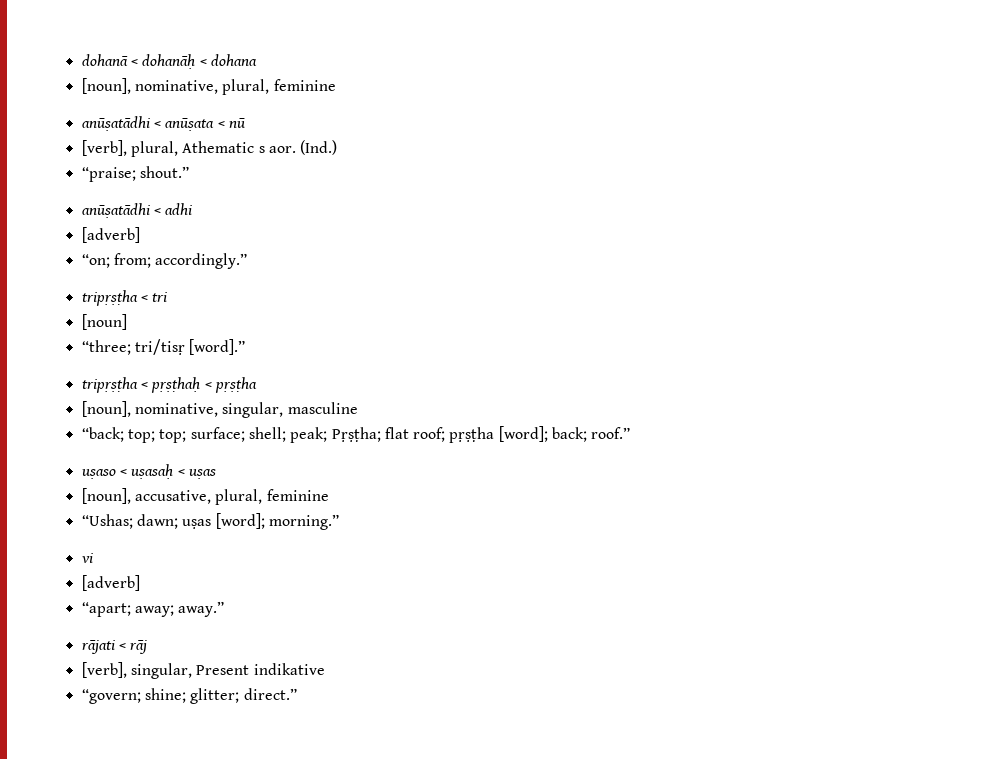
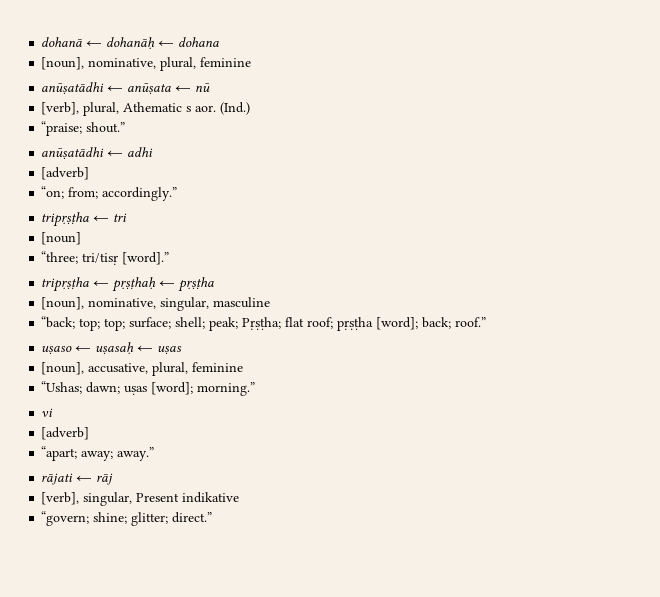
[130,54,207,69] < dohanāḥ < -> [86,37,175,49] ← dohanāḥ ←
[153,118,225,131] < anūṣata < -> [107,83,192,94] ← anūṣata ←
[153,208,161,215] < -> [107,150,124,157] ←
[140,295,148,302] < -> [93,215,110,222] ←
[140,377,212,393] < pṛṣṭhaḥ < -> [93,277,176,292] ← pṛṣṭhaḥ ←
[119,464,185,479] < uṣasaḥ < -> [75,342,154,354] ← uṣasaḥ ←
[118,643,126,650] < -> [76,475,93,482] ←

